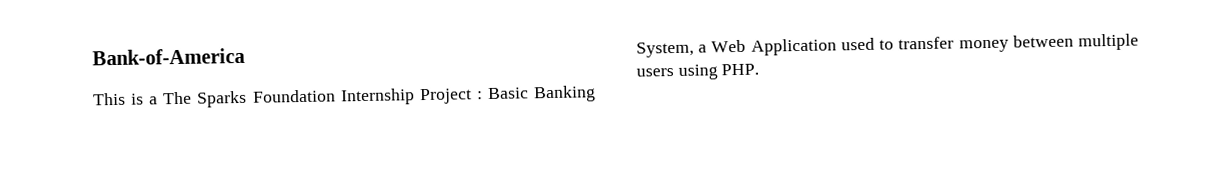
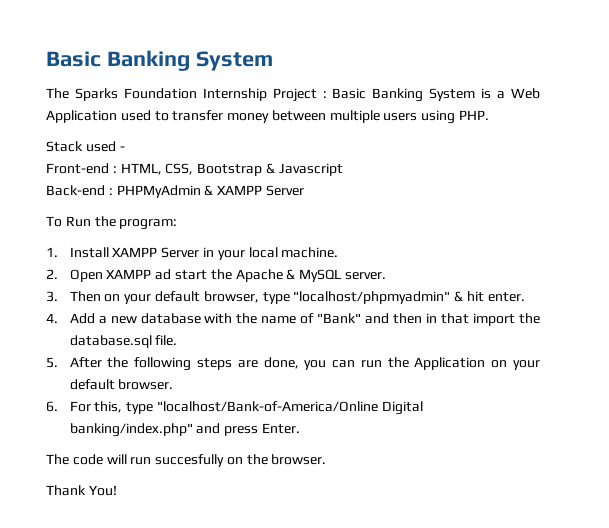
[92,47,245,66] [93,92,159,106] Bank-of-America // This is a -> [46,50,273,71] Basic Banking System //
[636,41,694,58] System, -> [429,88,492,101] System is
(760, 69) none -> [46,141,125,152] [46,163,343,176] [46,185,304,198] [46,216,178,230] [46,247,339,260] [46,269,386,282] [46,291,525,304] [46,313,540,326] [69,335,178,348] [46,357,540,371] [69,379,174,390] [46,401,423,415] [69,423,300,437] [46,454,327,467] [46,485,117,496] // Stack used - // Front-end : HTML, CSS, Bootstrap & Javascript // Back-end : PHPMyAdmin & XAMPP Server // To Run the program: // 1. Install XAMPP Server in your local machine. // 2. Open XAMPP ad start the Apache & MySQL server. // 3. Then on your default browser, type "localhost/phpmyadmin" & hit enter. // 4. Add a new database with the name of "Bank" and then in that import the database.sql file. // 5. After the following steps are done, you can run the Application on your default browser. // 6. For this, type "localhost/Bank-of-America/Online Digital banking/index.php" and press Enter. // The code will run succesfully on the browser. // Thank You!

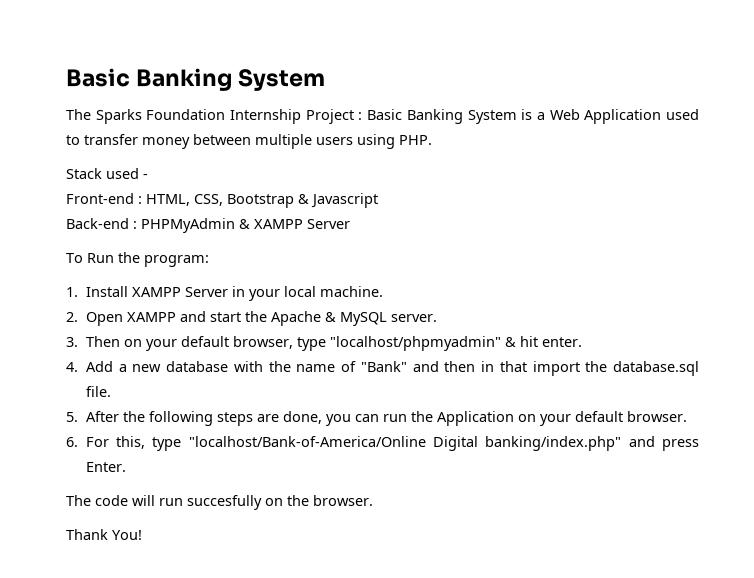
[155,269,172,280] ad -> [179,311,206,322] and

